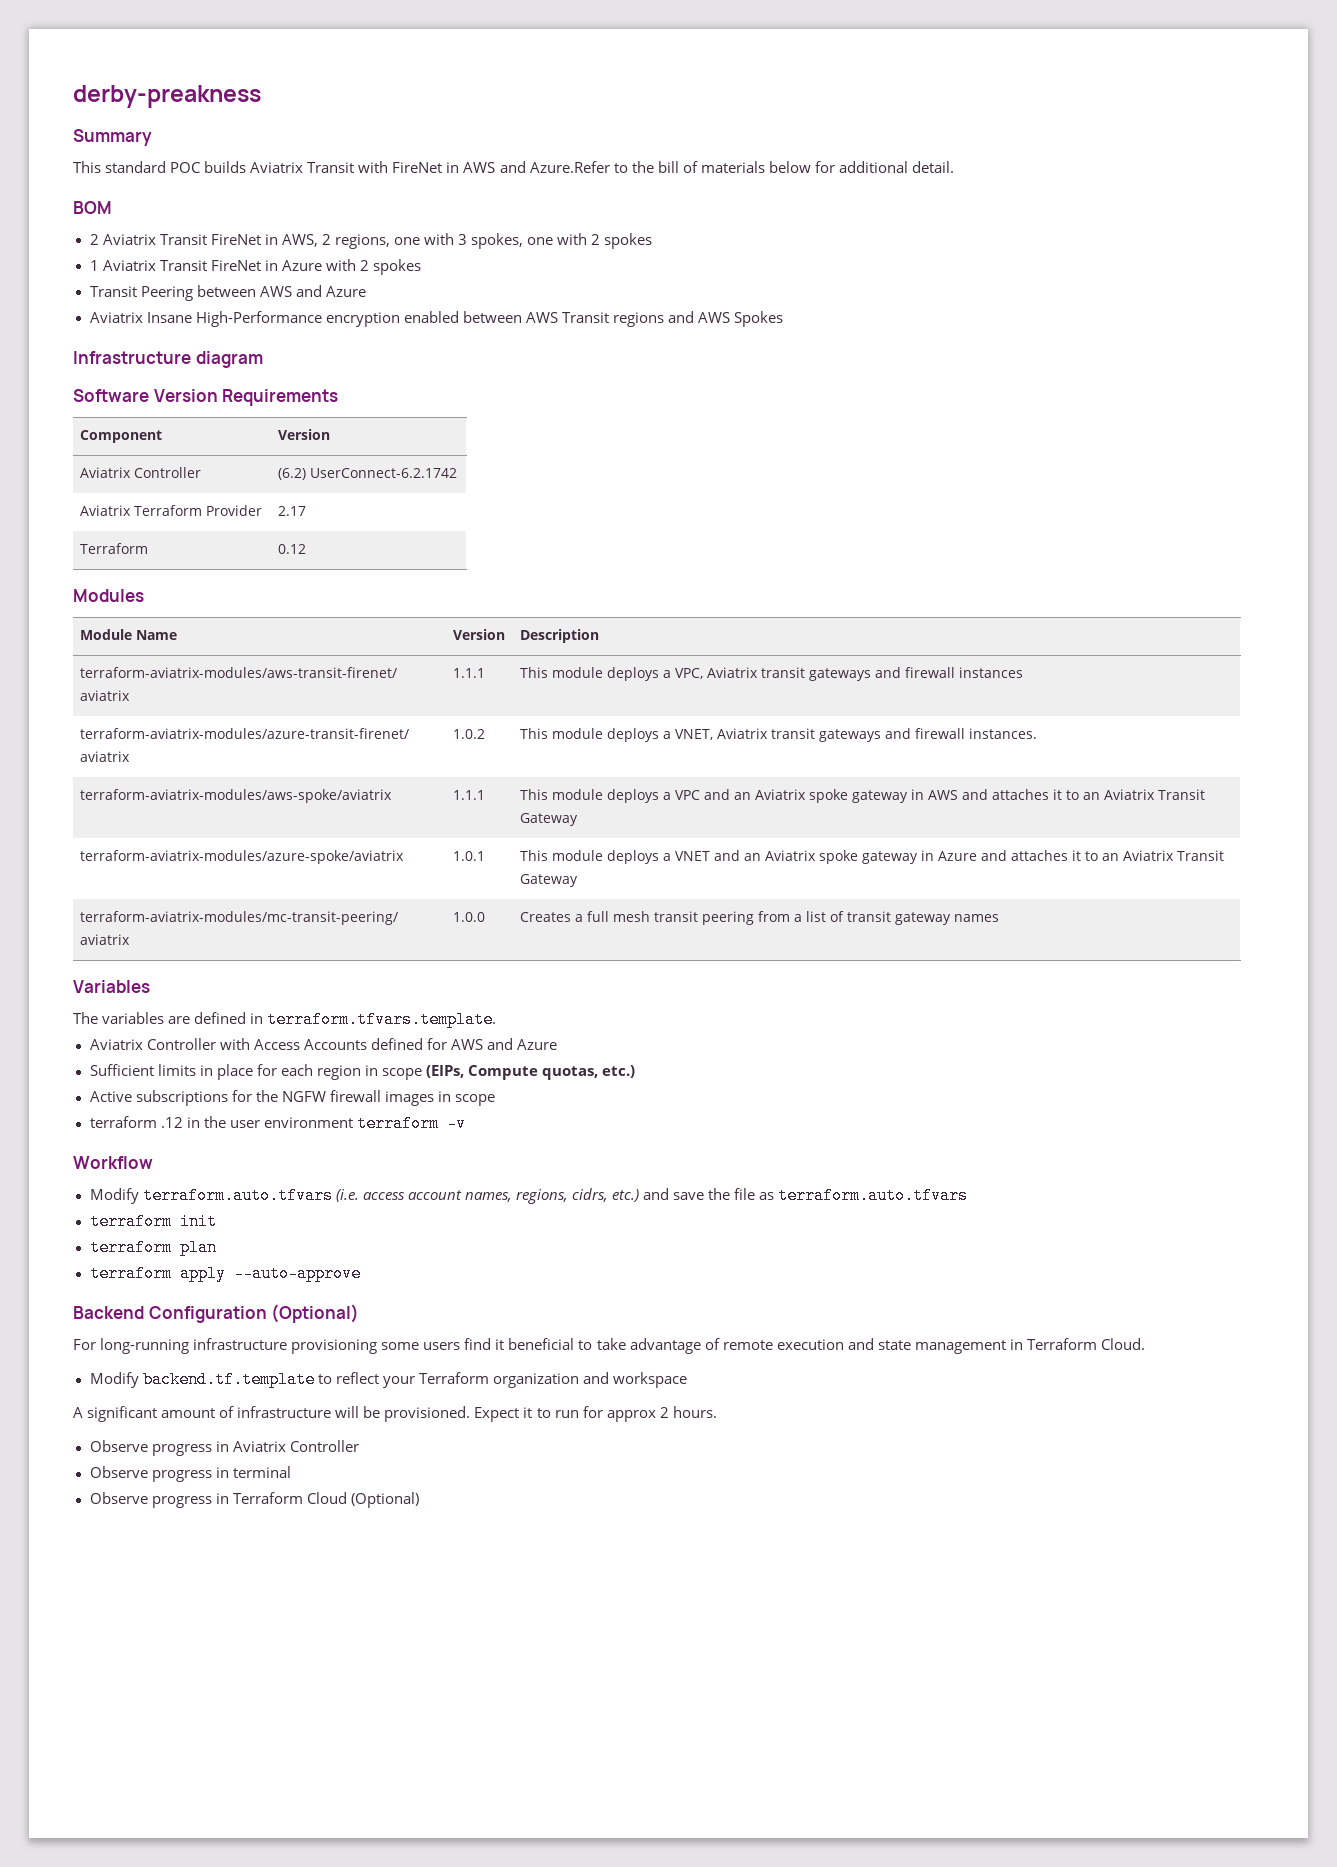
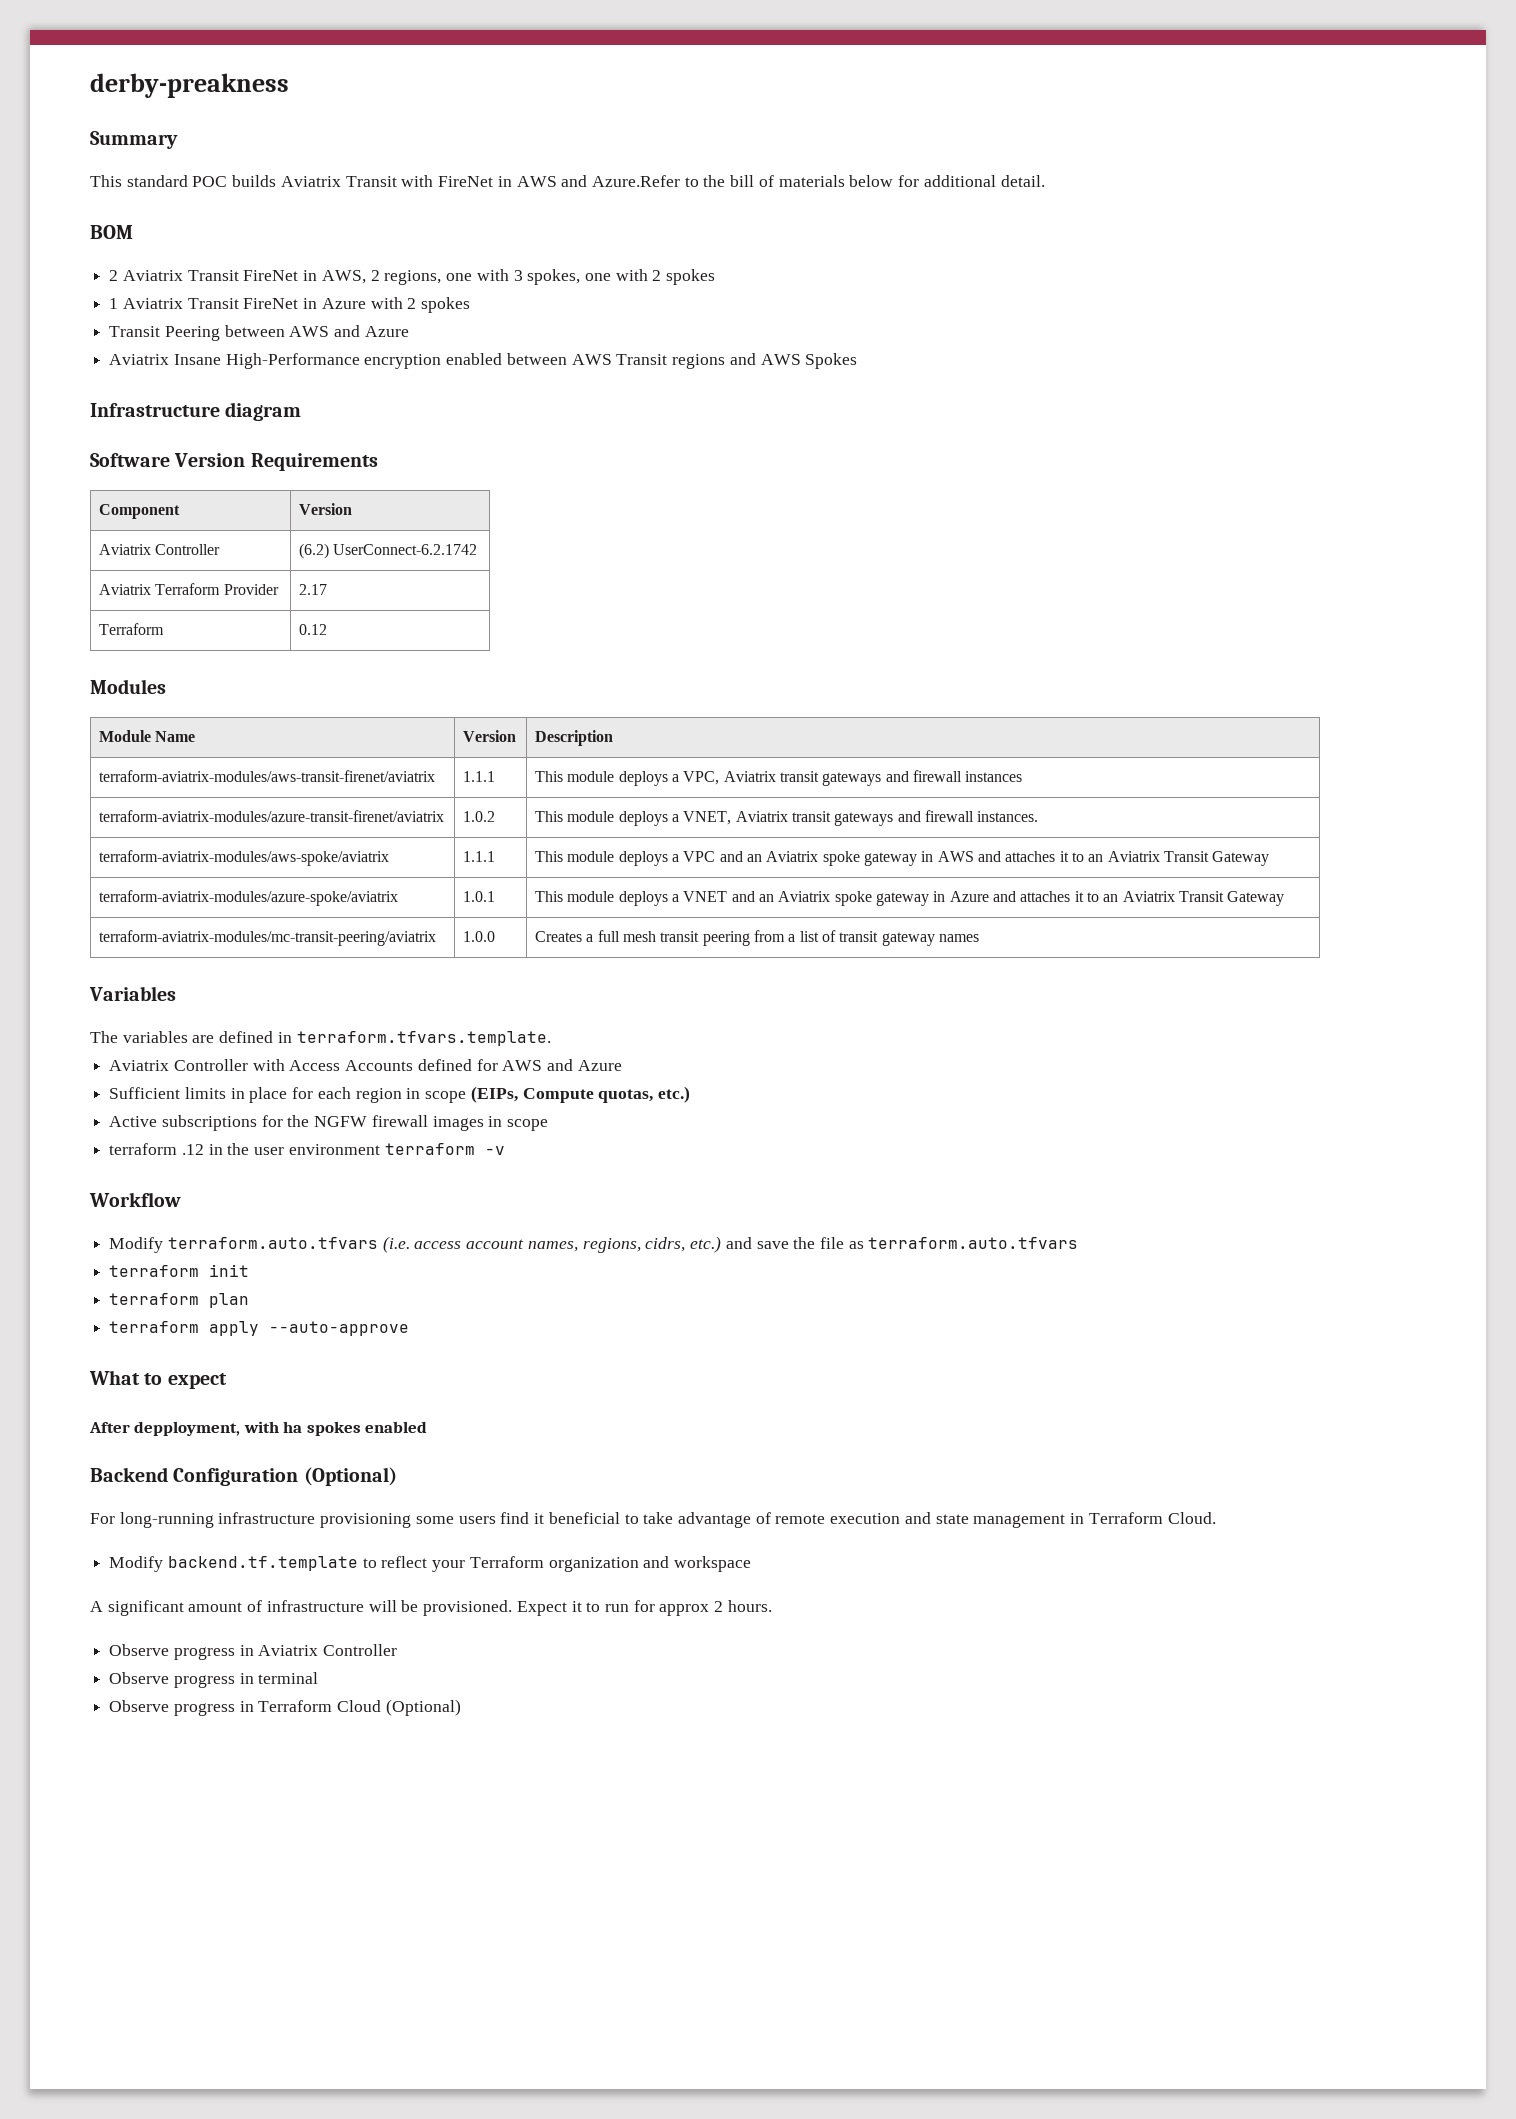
(361, 1273) none -> [89,1370,227,1389] [89,1421,428,1436] // What to expect // After depployment, with ha spokes enabled

